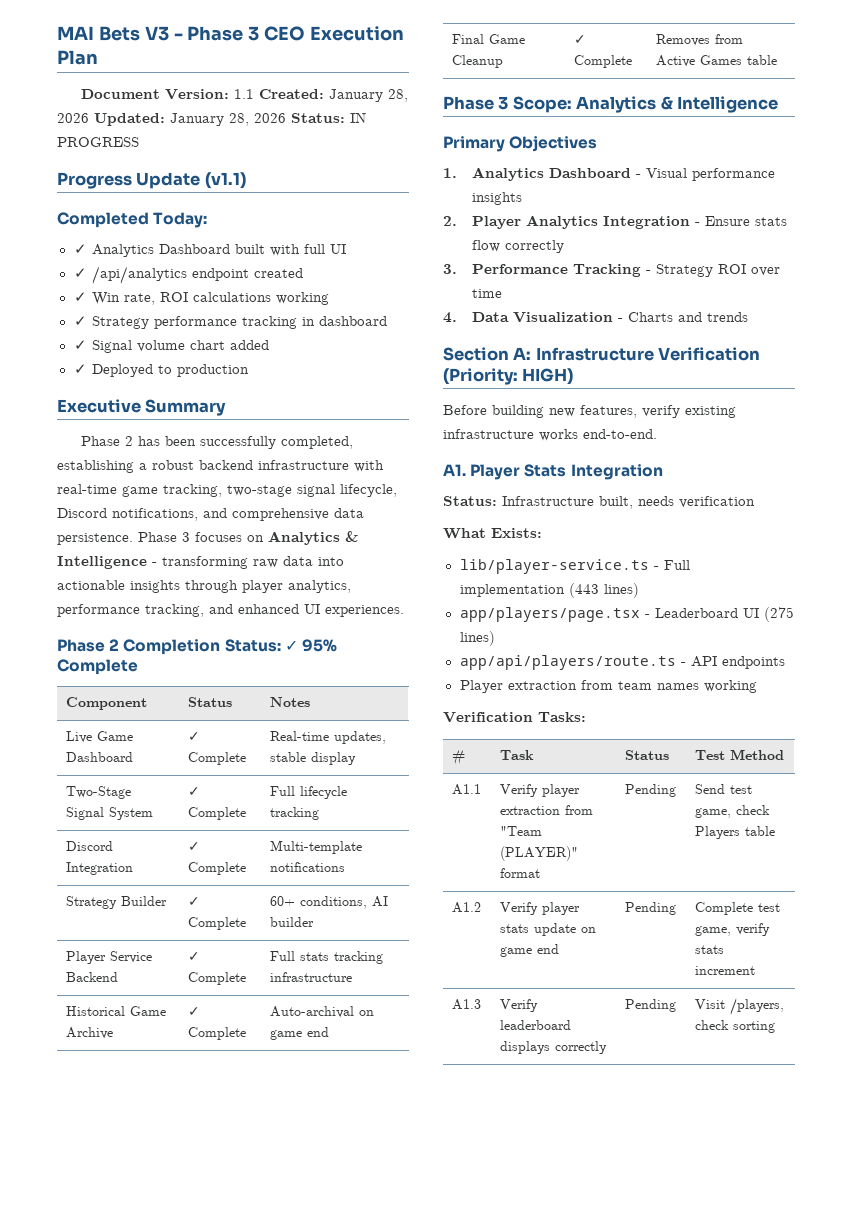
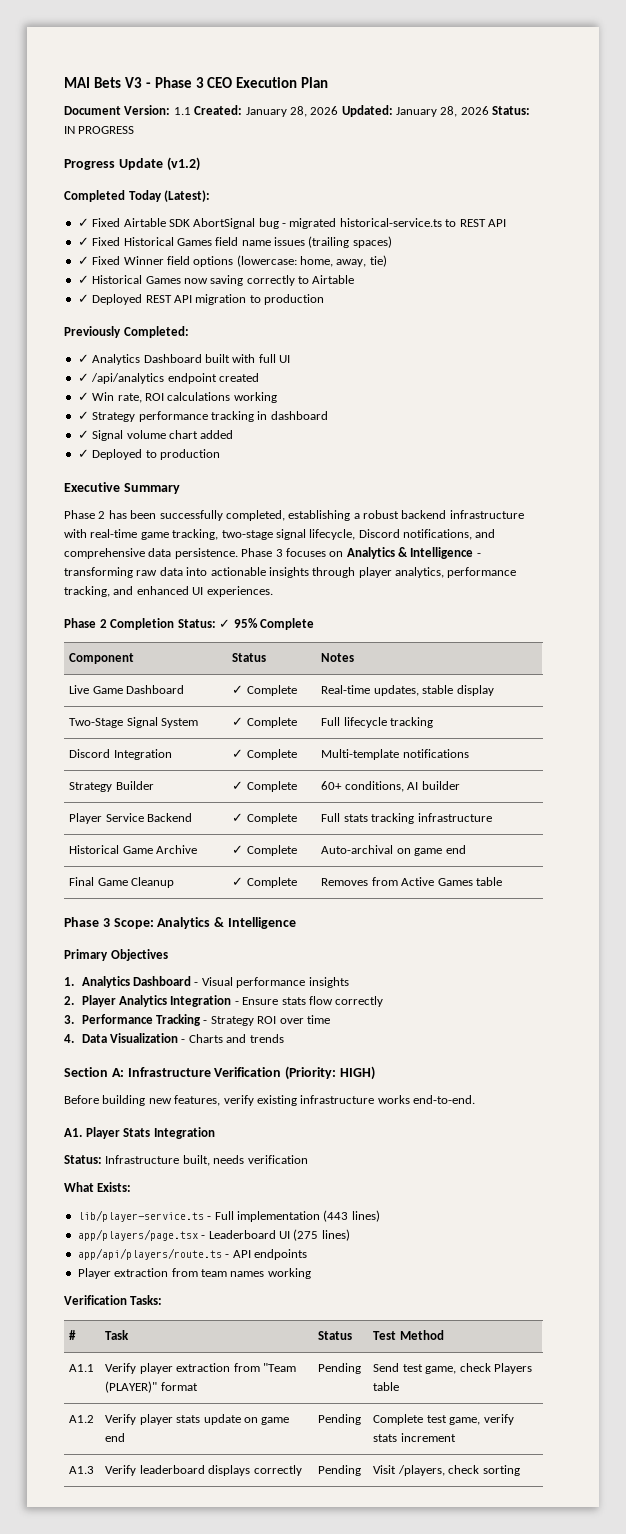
[204,172,246,189] (v1.1) -> [166,157,200,171] (v1.2)
[153,212,208,228] Today: -> [128,190,211,202] [77,218,506,229] [77,236,392,248] [77,255,387,267] [77,275,355,286] [77,294,324,305] [64,326,189,338] Today (Latest): // ✓ Fixed Airtable SDK AbortSignal bug - migrated historical-service.ts to REST API // ✓ Fixed Historical Games field name issues (trailing spaces) // ✓ Fixed Winner field options (lowercase: home, away, tie) // ✓ Historical Games now saving correctly to Airtable // ✓ Deployed REST API migration to production // Previously Completed:

